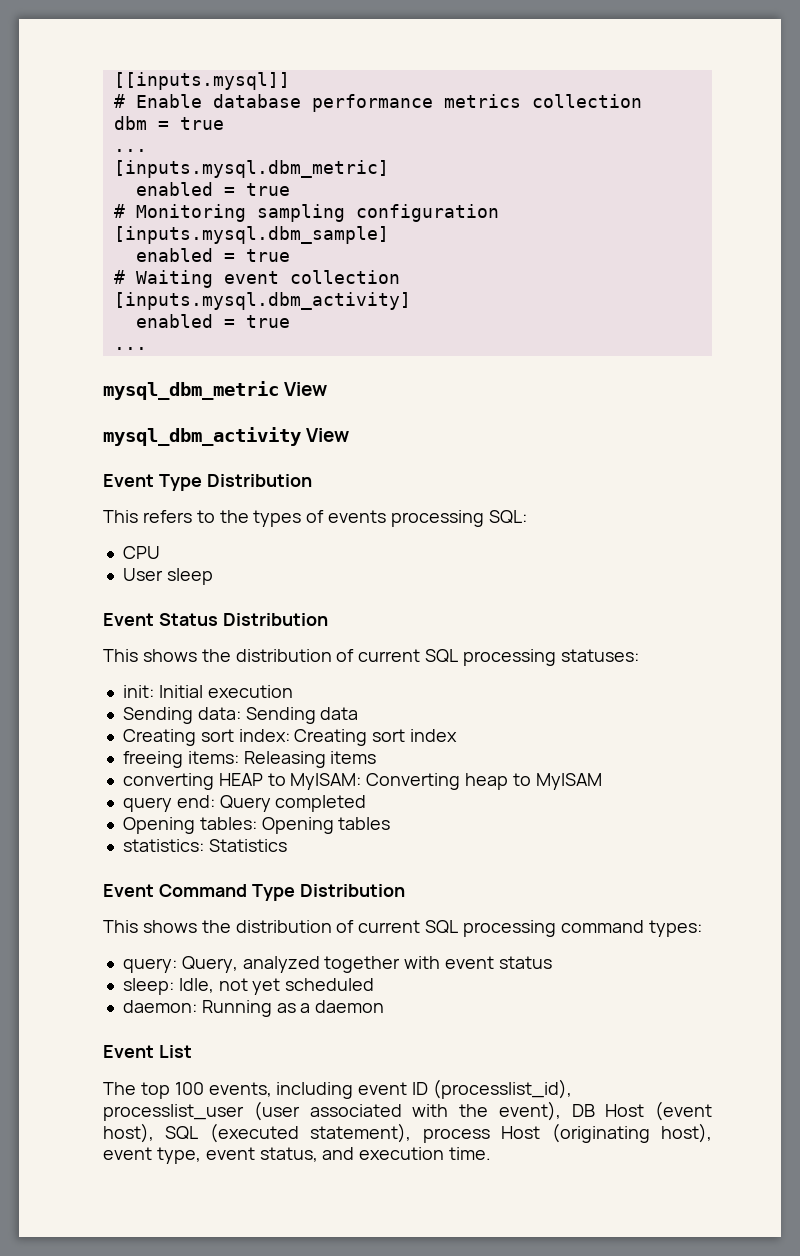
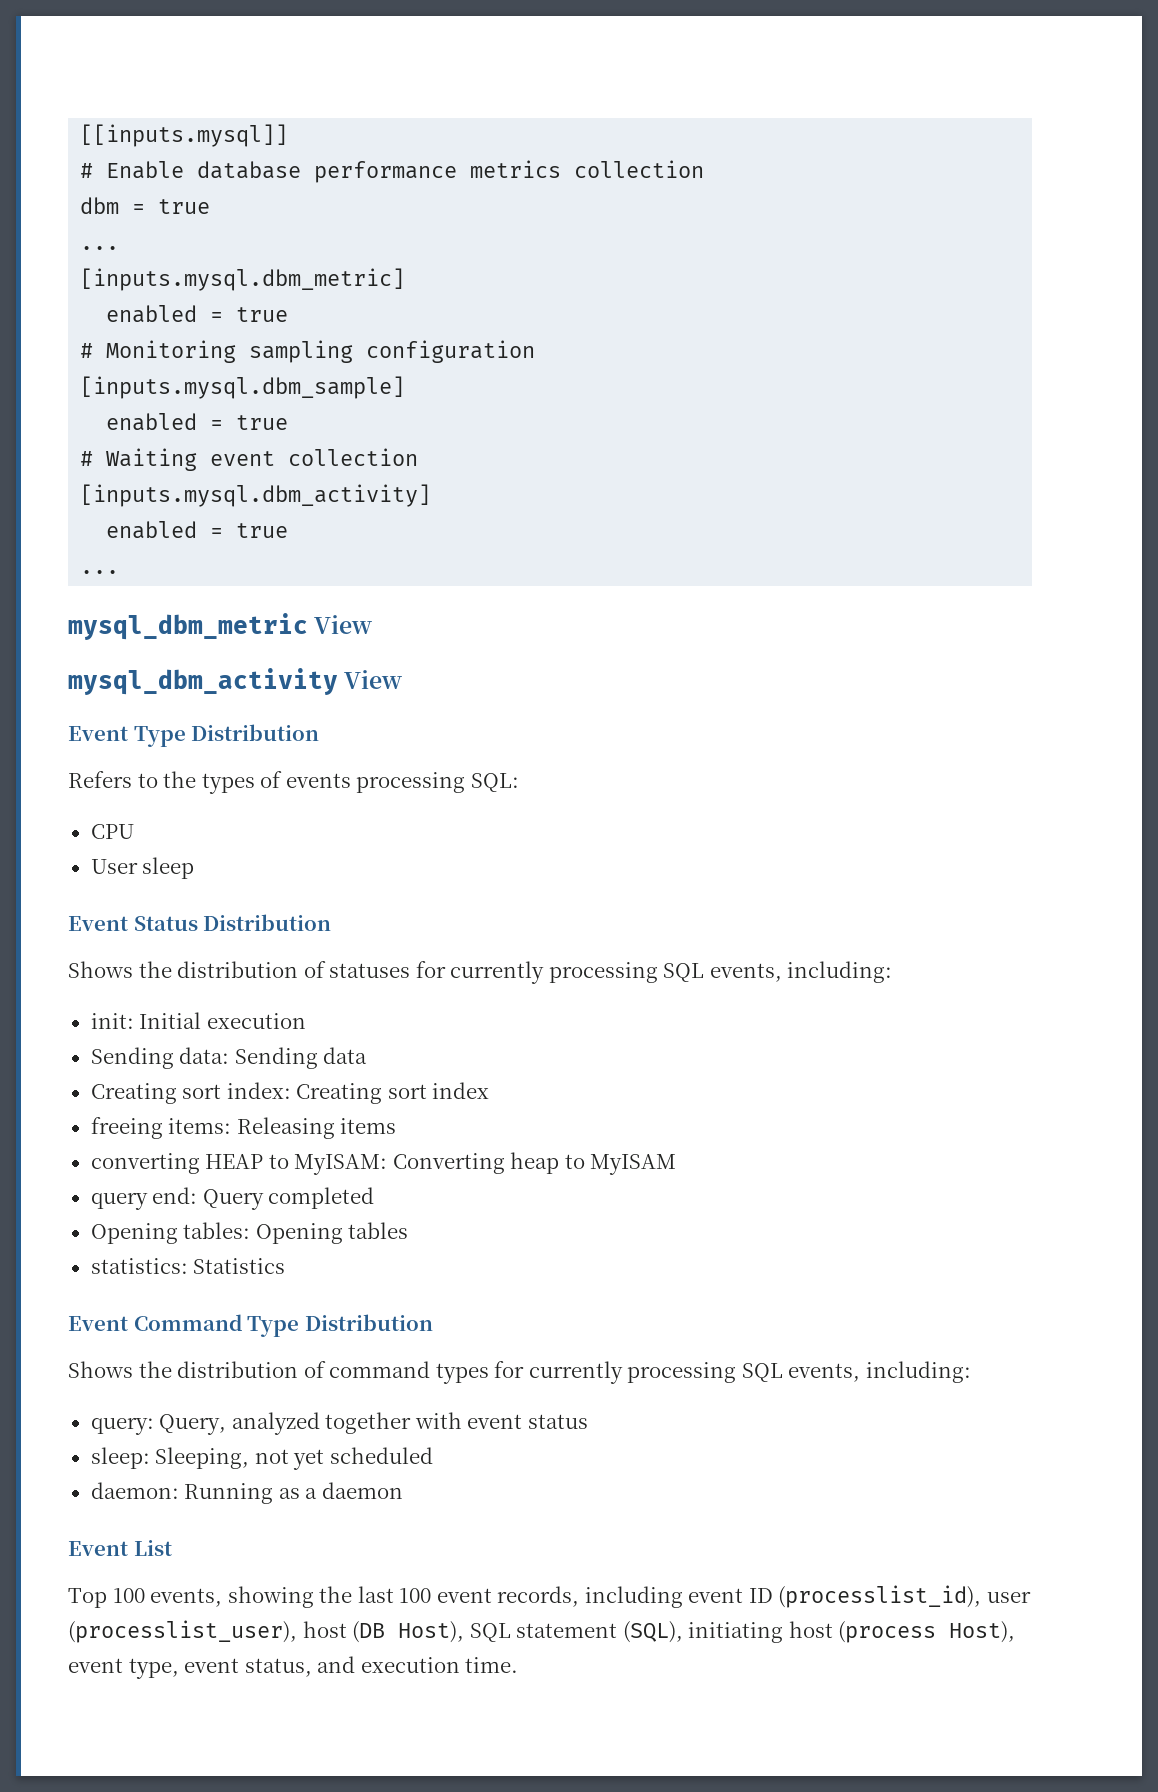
[103,510,192,523] This refers -> [68,771,132,788] Refers
[103,649,639,666] This shows the distribution of current SQL processing statuses: -> [68,961,893,984] Shows the distribution of statuses for currently processing SQL events, including:
[103,920,702,937] This shows the distribution of current SQL processing command types: -> [68,1361,971,1384] Shows the distribution of command types for currently processing SQL events, including:
[178,978,214,993] Idle, -> [155,1447,250,1469] Sleeping,
[103,1079,573,1099] [103,1101,712,1121] [103,1123,713,1143] The top 100 events, including event ID (processlist_id), processlist_user (user associated with the event), DB Host (event host), SQL (executed statement), process Host (originating host), -> [68,1585,1031,1608] [68,1620,1016,1643] Top 100 events, showing the last 100 event records, including event ID (processlist_id), user (processlist_user), host (DB Host), SQL statement (SQL), initiating host (process Host),

